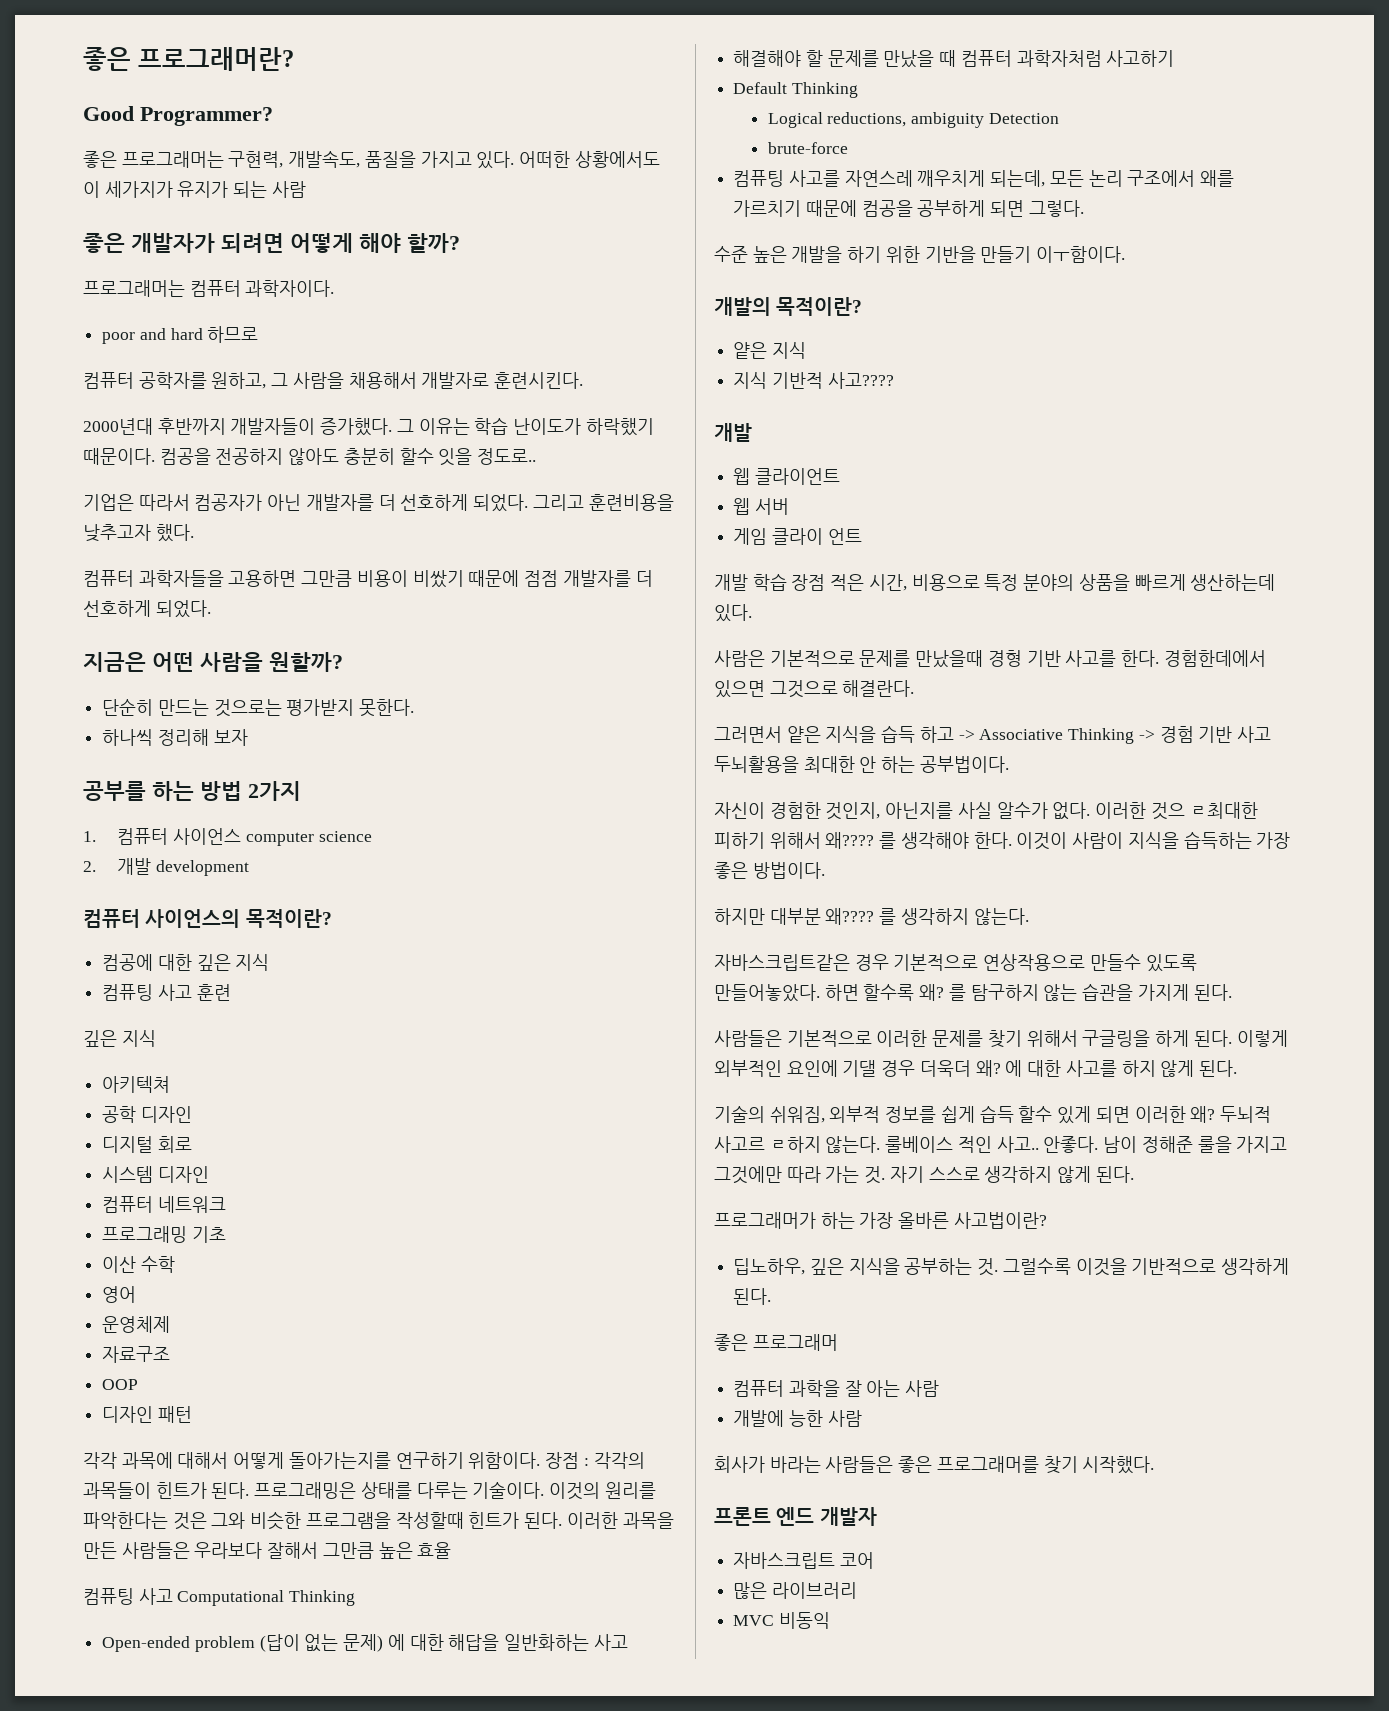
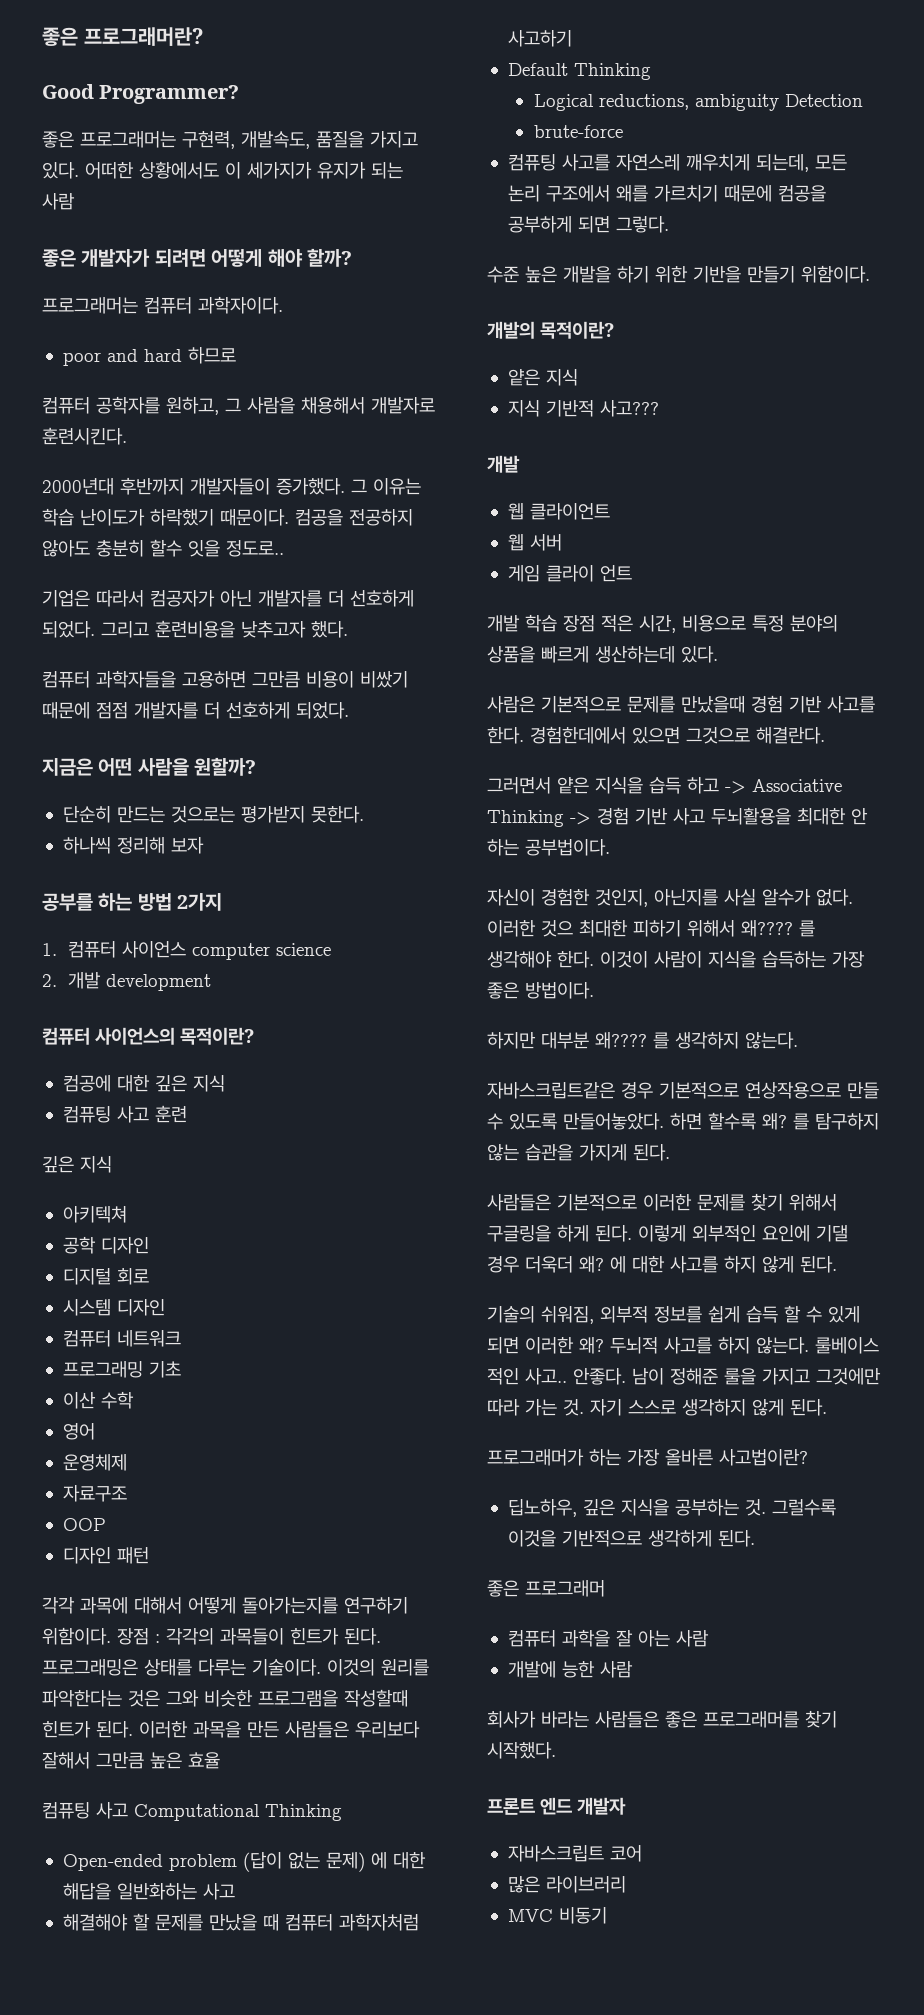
[194,1542,263,1559] 우라보다 -> [355,1721,420,1738] 우리보다
[1036,246,1126,263] 이ㅜ함이다. -> [801,265,870,283] 위함이다.
[827,372,894,389] 사고???? -> [599,400,659,417] 사고???
[987,650,1022,667] 경형 -> [751,695,783,713] 경험
[1189,802,1258,819] ㄹ최대한 -> [579,920,628,937] 최대한
[1089,954,1141,971] 만들수 -> [847,1082,879,1099] [487,1113,503,1130] 만들 수
[1018,1106,1053,1123] 할수 -> [784,1305,822,1323] 할 수
[714,1136,821,1153] 사고르 ㄹ하지 -> [664,1337,750,1354] 사고를 하지
[778,1612,830,1629] 비동익 -> [558,1907,607,1924] 비동기

